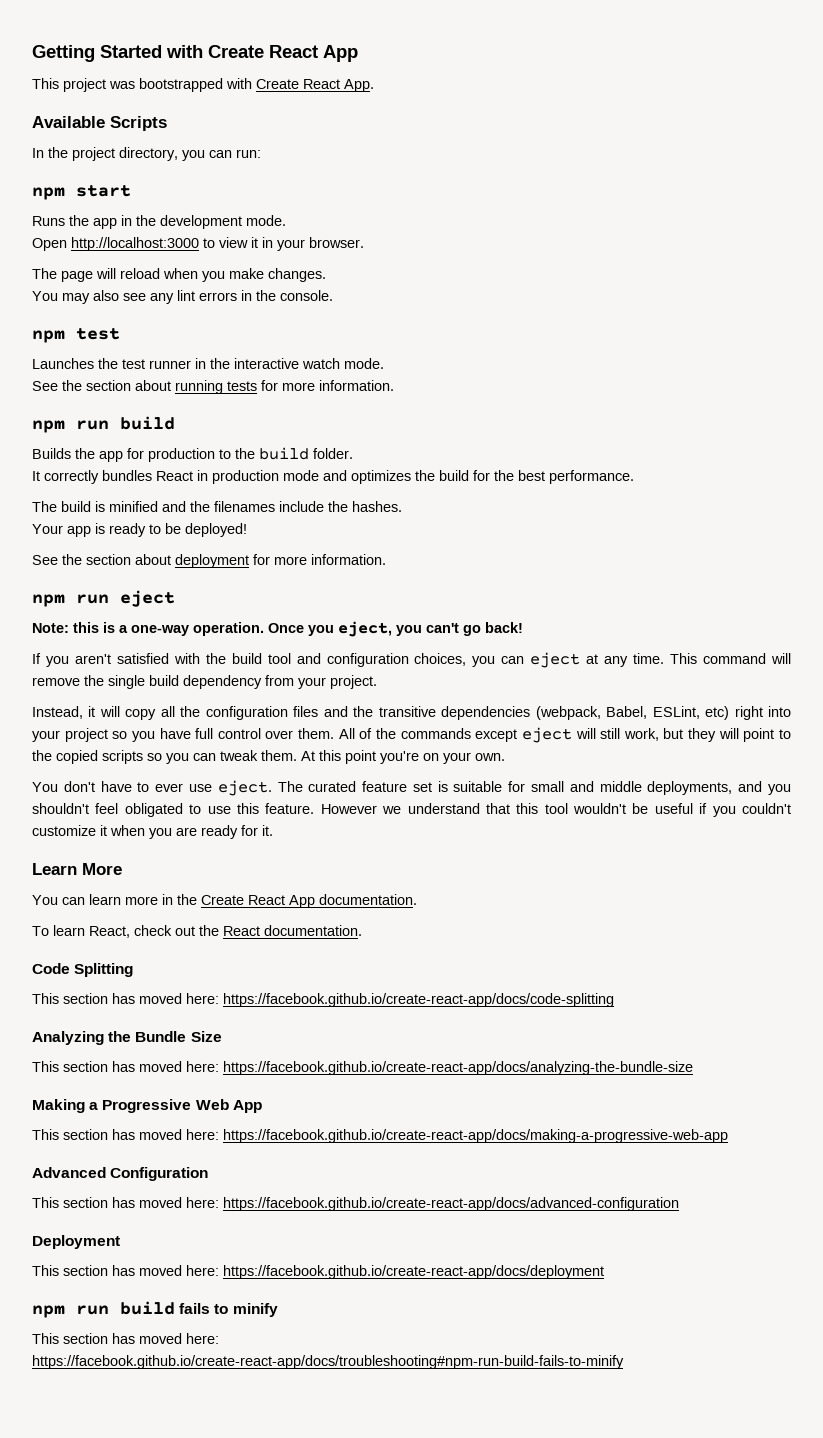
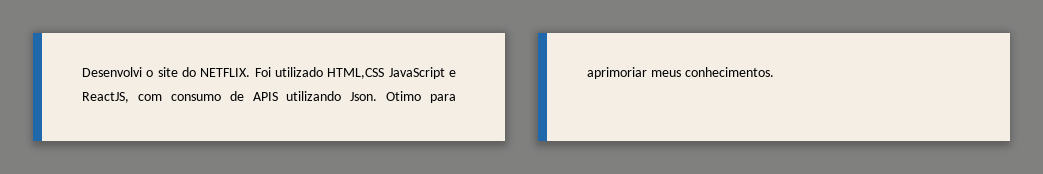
[32,45,358,62] [32,78,374,92] [32,116,167,131] [32,147,261,161] [32,185,131,200] [32,215,286,229] [32,237,364,251] [32,268,326,282] [32,290,333,304] [32,328,120,343] [32,358,384,369] [32,380,394,394] [32,416,175,433] [32,447,353,462] [32,470,634,484] [32,501,402,512] [32,523,247,537] [32,554,386,568] [32,590,175,607] [32,621,523,637] [32,652,791,668] [32,675,377,689] [32,706,792,720] [32,727,791,743] [32,750,505,764] [32,780,791,796] [32,803,792,817] [32,825,273,839] [32,863,122,875] [32,894,417,908] [32,925,362,938] [32,963,134,977] [32,993,614,1007] [32,1031,222,1045] [32,1061,693,1075] [32,1099,262,1113] [32,1129,728,1143] [32,1167,209,1181] [32,1197,679,1211] [32,1235,120,1249] [32,1265,604,1279] [32,1301,278,1318] [32,1333,219,1344] [32,1355,624,1369] Getting Started with Create React App // This project was bootstrapped with Create React App. // Available Scripts // In the project directory, you can run: // npm start // Runs the app in the development mode. // Open http://localhost:3000 to view it in your browser. // The page will reload when you make changes. // You may also see any lint errors in the console. // npm test // Launches the test runner in the interactive watch mode. // See the section about running tests for more information. // npm run build // Builds the app for production to the build folder. // It correctly bundles React in production mode and optimizes the build for the best performance. // The build is minified and the filenames include the hashes. // Your app is ready to be deployed! // See the section about deployment for more information. // npm run eject // Note: this is a one-way operation. Once you eject, you can't go back! // If you aren't satisfied with the build tool and configuration choices, you can eject at any time. This command will remove the single build dependency from your project. // Instead, it will copy all the configuration files and the transitive dependencies (webpack, Babel, ESLint, etc) right into your project so you have full control over them. All of the commands except eject will still work, but they will point to the copied scripts so you can tweak them. At this point you're on your own. // You don't have to ever use eject. The curated feature set is suitable for small and middle deployments, and you shouldn't feel obligated to use this feature. However we understand that this tool wouldn't be useful if you couldn't customize it when you are ready for it. // Learn More // You can learn more in the Create React App documentation. // To learn React, check out the React documentation. // Code Splitting // This section has moved here: https://facebook.github.io/create-react-app/docs/code-splitting // Analyzing the Bundle Size // This section has moved here: https://facebook.github.io/create-react-app/docs/analyzing-the-bundle-size // Making a Progressive Web App // This section has moved here: https://facebook.github.io/create-react-app/docs/making-a-progressive-web-app // Advanced Configuration // This section has moved here: https://facebook.github.io/create-react-app/docs/advanced-configuration // Deployment // This section has moved here: https://facebook.github.io/create-react-app/docs/deployment // npm run build fails to minify // This section has moved here: https://facebook.github.io/create-react-app/docs/troubleshooting#npm-run-build-fails-to-minify -> [82,67,456,79] [82,91,456,103] [587,67,774,79] Desenvolvi o site do NETFLIX. Foi utilizado HTML,CSS JavaScript e ReactJS, com consumo de APIS utilizando Json. Otimo para aprimoriar meus conhecimentos.

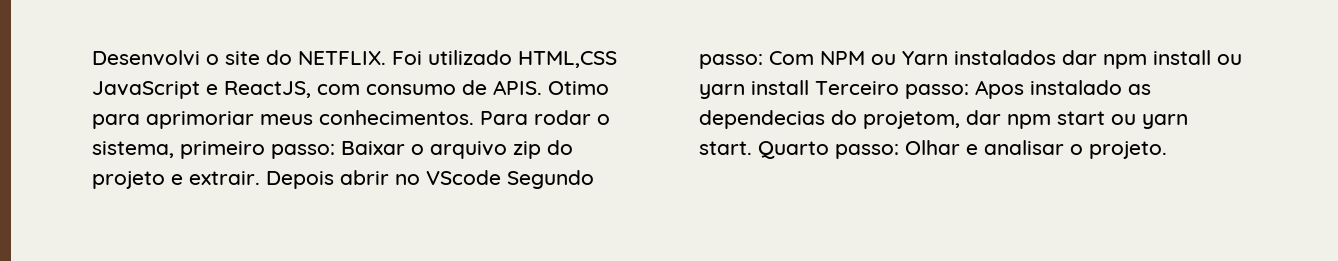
[252,91,378,101] APIS utilizando Json. -> [493,80,542,95] APIS.
(774, 72) none -> [480,110,610,125] [92,140,573,159] [92,170,594,189] [699,50,1242,69] [699,80,1151,99] [699,110,1188,129] [699,140,1167,159] Para rodar o sistema, primeiro passo: Baixar o arquivo zip do projeto e extrair. Depois abrir no VScode Segundo passo: Com NPM ou Yarn instalados dar npm install ou yarn install Terceiro passo: Apos instalado as dependecias do projetom, dar npm start ou yarn start. Quarto passo: Olhar e analisar o projeto.

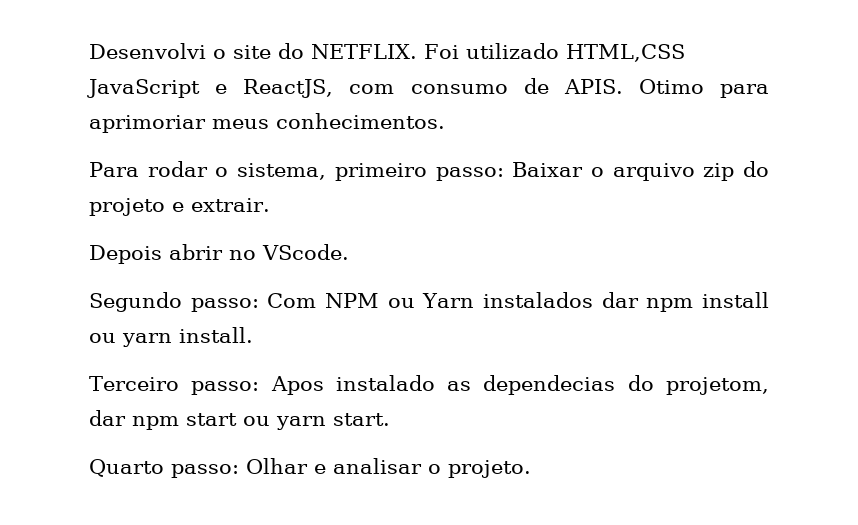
(474, 117) none -> (445, 121) //
(260, 178) none -> (270, 205) //
[426,170,501,185] VScode -> [262,244,349,260] VScode. //
[751,80,809,95] install -> [179,327,253,343] install. //
(752, 148) none -> (390, 419) //

